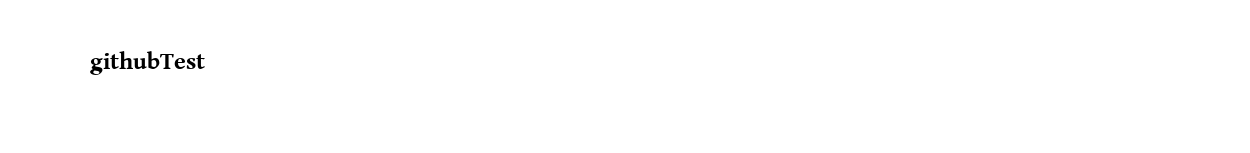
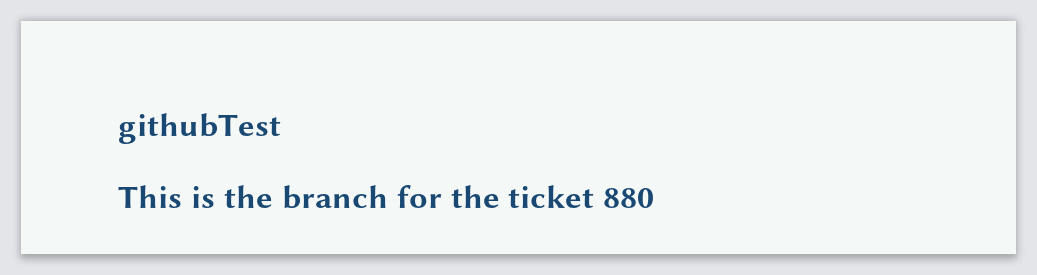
(205, 63) none -> [118,185,655,209] // This is the branch for the ticket 880

